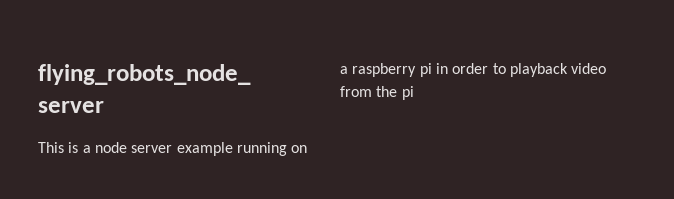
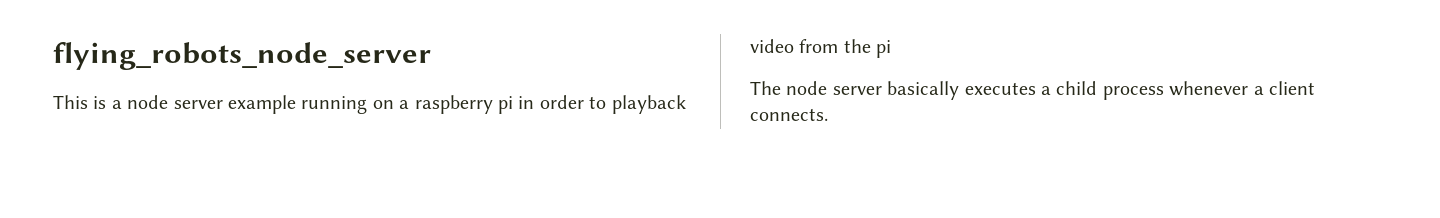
(414, 93) none -> [750,81,1315,100] [750,108,828,121] // The node server basically executes a child process whenever a client connects.

